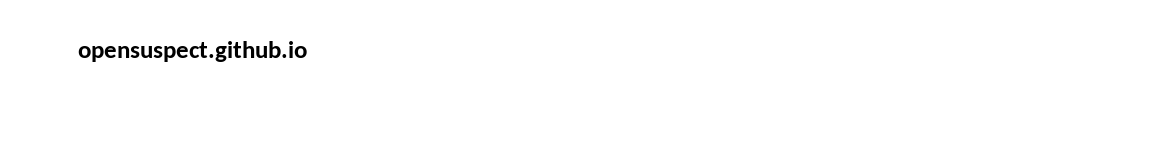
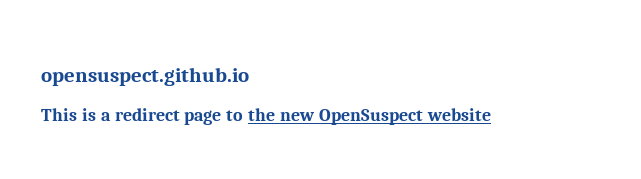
(307, 51) none -> [41,108,491,125] // This is a redirect page to the new OpenSuspect website

